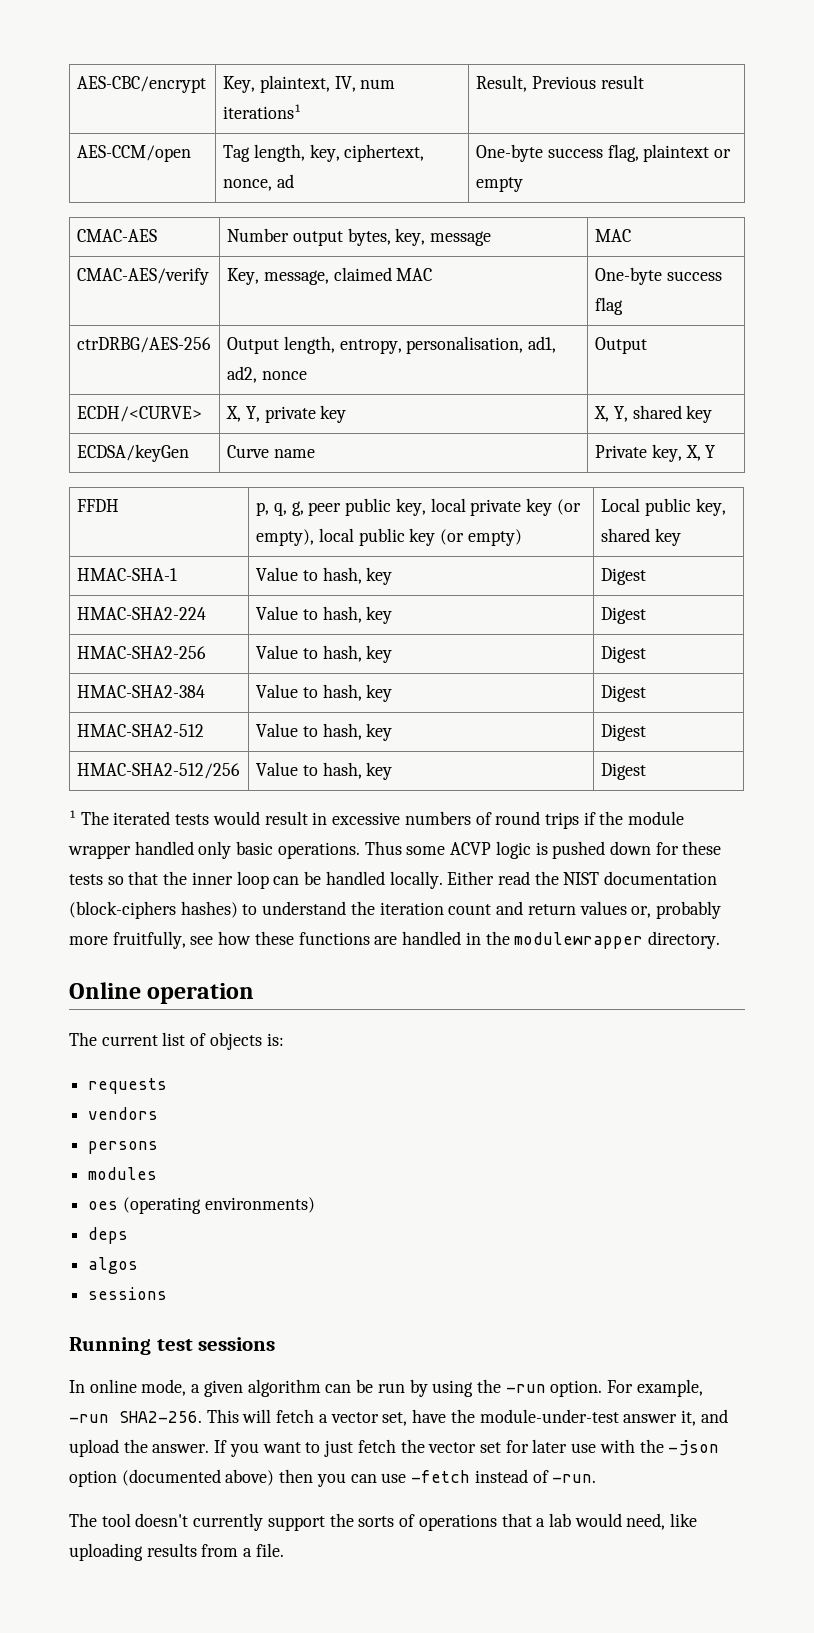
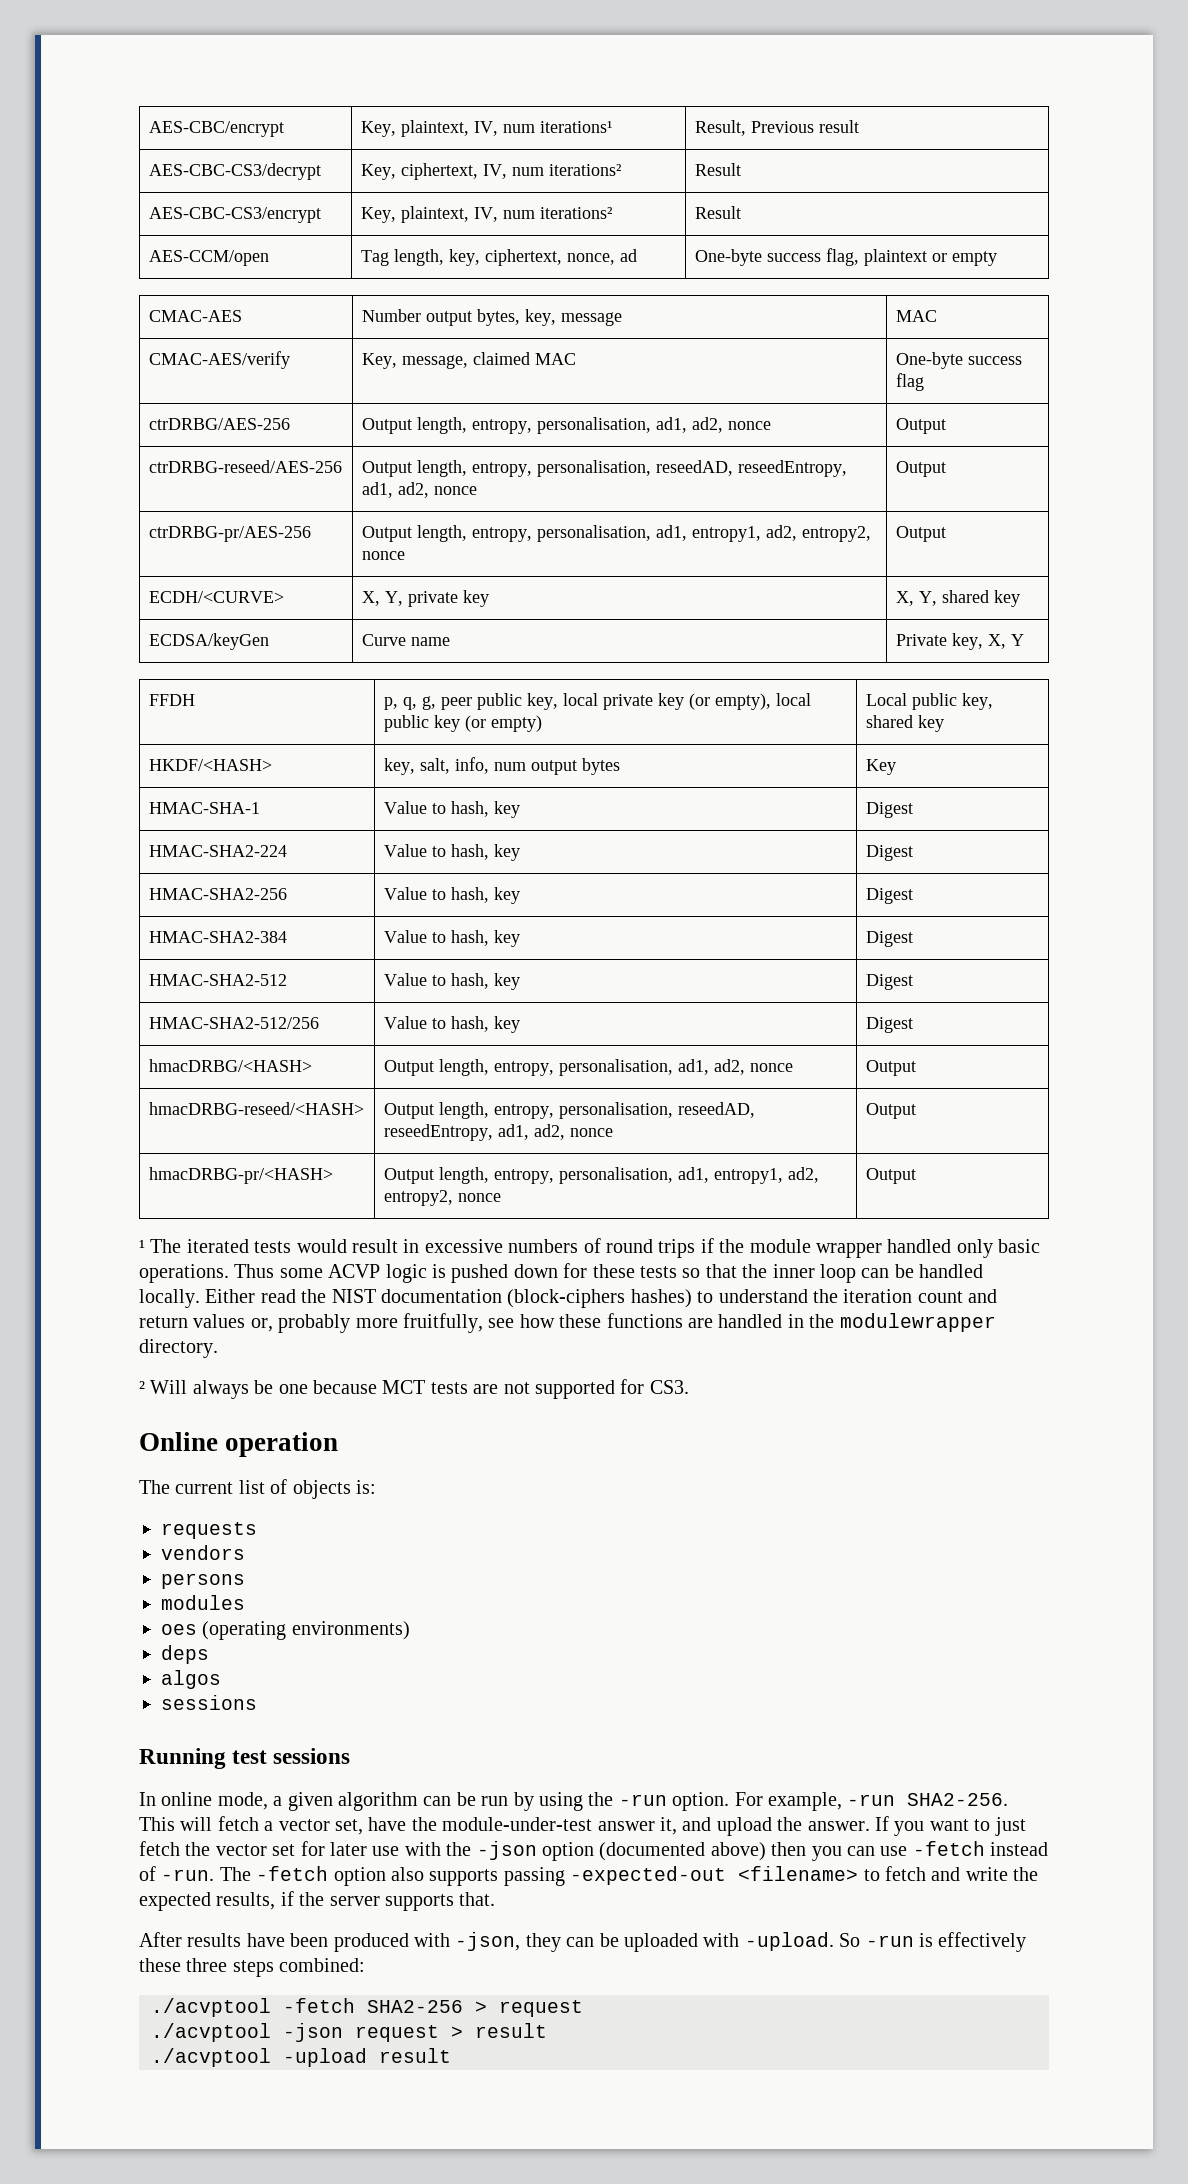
(644, 82) none -> [148,163,321,180] [360,163,621,180] [694,163,741,176] [148,207,321,223] [360,206,612,223] [694,206,741,219] // AES-CBC-CS3/decrypt | Key, ciphertext, IV, num iterations² | Result // AES-CBC-CS3/encrypt | Key, plaintext, IV, num iterations² | Result
(648, 345) none -> [148,460,342,473] [361,460,847,477] [361,482,477,498] [895,461,946,477] [148,526,311,542] [361,525,871,542] [361,551,405,560] [895,526,946,542] // ctrDRBG-reseed/AES-256 | Output length, entropy, personalisation, reseedAD, reseedEntropy, ad1, ad2, nonce | Output // ctrDRBG-pr/AES-256 | Output length, entropy, personalisation, ad1, entropy1, ad2, entropy2, nonce | Output
(681, 537) none -> [148,759,272,771] [383,757,620,775] [865,759,896,775] // HKDF/<HASH> | key, salt, info, num output bytes | Key
(647, 771) none -> [148,1059,312,1072] [383,1059,793,1076] [865,1060,916,1076] [148,1102,364,1115] [383,1102,755,1119] [383,1124,613,1141] [865,1103,916,1119] [148,1167,333,1184] [383,1167,819,1184] [383,1190,501,1206] [865,1168,916,1184] // hmacDRBG/<HASH> | Output length, entropy, personalisation, ad1, ad2, nonce | Output // hmacDRBG-reseed/<HASH> | Output length, entropy, personalisation, reseedAD, reseedEntropy, ad1, ad2, nonce | Output // hmacDRBG-pr/<HASH> | Output length, entropy, personalisation, ad1, entropy1, ad2, entropy2, nonce | Output
(720, 940) none -> [139,1379,689,1399] // ² Will always be one because MCT tests are not supported for CS3.
[69,1513,698,1531] [69,1543,284,1561] // The tool doesn't currently support the sorts of operations that a lab would need, like uploading results from a file. -> [219,1866,1039,1886] [139,1891,496,1911] [139,1932,1027,1952] [139,1958,366,1977] [151,1998,583,2017] [151,2023,547,2042] [151,2048,451,2067] The -fetch option also supports passing -expected-out <filename> to fetch and write the expected results, if the server supports that. // After results have been produced with -json, they can be uploaded with -upload. So -run is effectively these three steps combined: // ./acvptool -fetch SHA2-256 > request // ./acvptool -json request > result // ./acvptool -upload result

